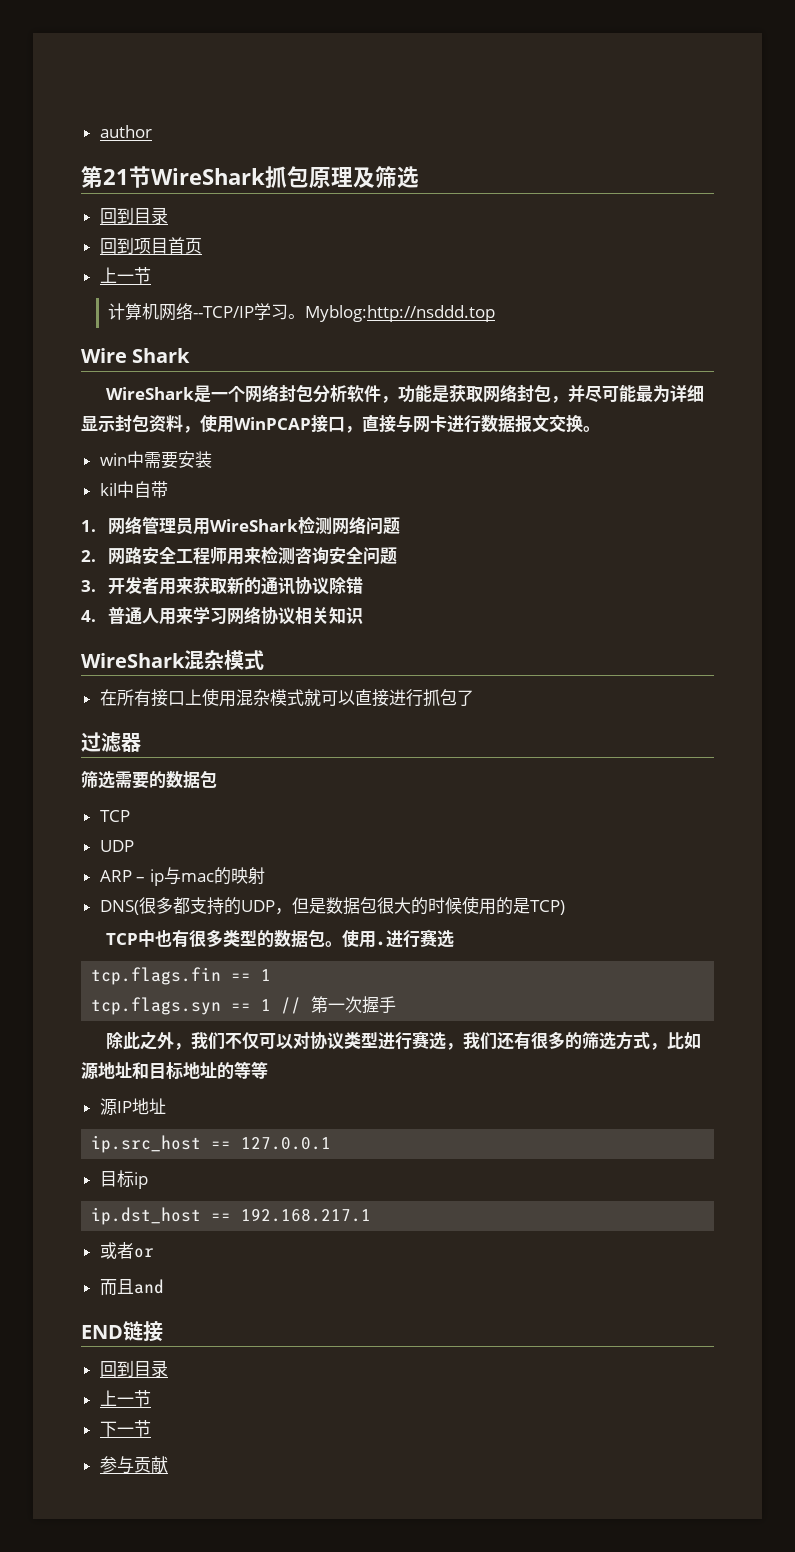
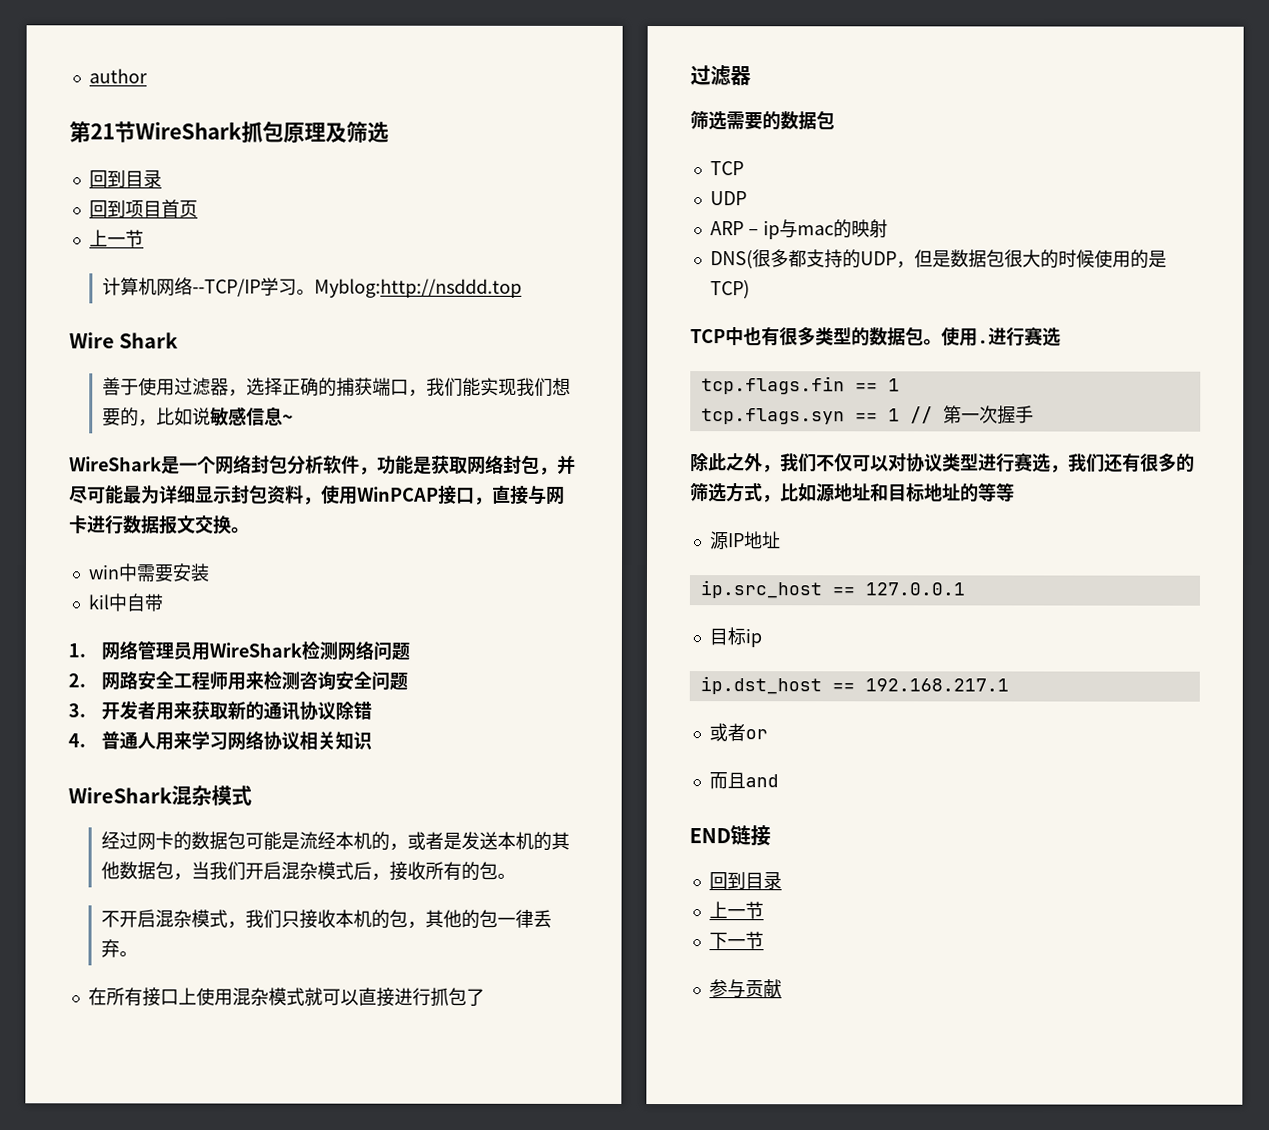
(191, 355) none -> [101,377,571,397] [101,406,294,427] // 善于使用过滤器，选择正确的捕获端口，我们能实现我们想要的，比如说敏感信息~
(264, 660) none -> [100,831,570,851] [100,861,516,881] [100,909,552,929] [100,939,138,958] // 经过网卡的数据包可能是流经本机的，或者是发送本机的其他数据包，当我们开启混杂模式后，接收所有的包。 // 不开启混杂模式，我们只接收本机的包，其他的包一律丢弃。

